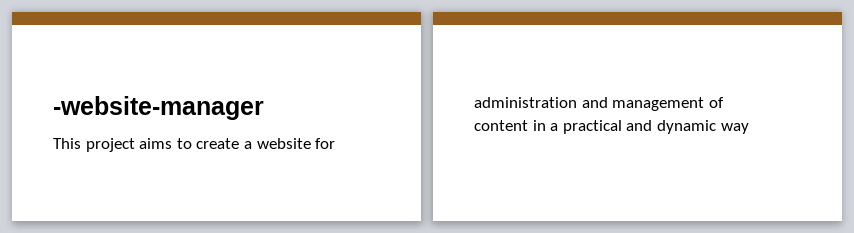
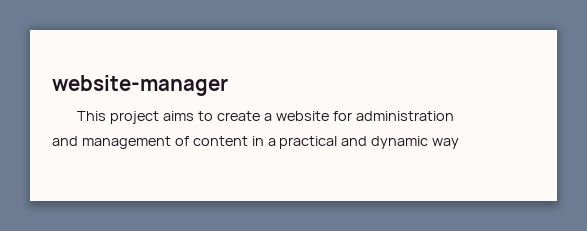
[53,96,264,120] -website-manager -> [52,75,228,96] website-manager

